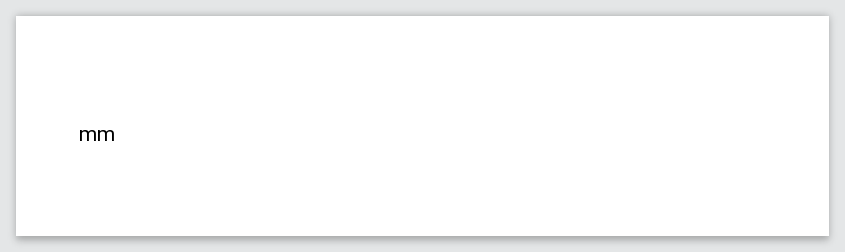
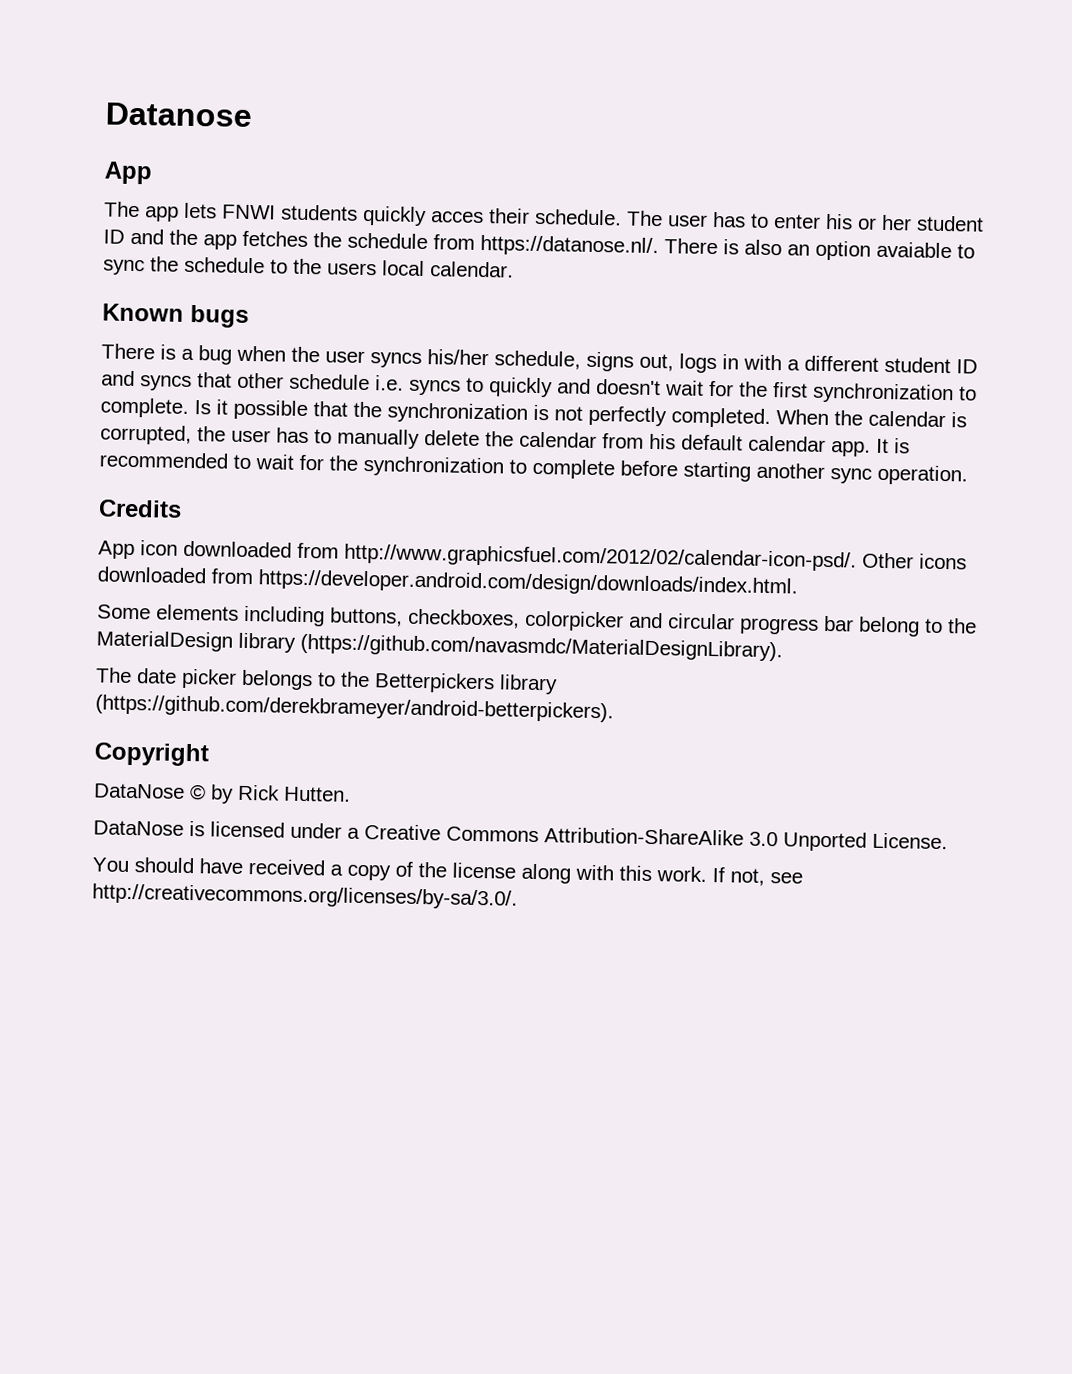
[79,130,115,141] mm -> [105,102,253,128] [104,161,153,185] [104,201,984,232] [103,228,975,261] [103,256,514,278] [102,303,249,328] [101,343,978,374] [101,370,977,405] [100,397,967,429] [100,424,910,457] [99,451,968,486] [98,499,182,518] [98,540,967,572] [97,566,798,598] [97,604,977,637] [96,630,783,662] [96,667,558,695] [95,694,614,723] [94,742,209,767] [94,783,351,804] [93,820,948,852] [92,857,803,886] [92,883,518,910] Datanose // App // The app lets FNWI students quickly acces their schedule. The user has to enter his or her student ID and the app fetches the schedule from https://datanose.nl/. There is also an option avaiable to sync the schedule to the users local calendar. // Known bugs // There is a bug when the user syncs his/her schedule, signs out, logs in with a different student ID and syncs that other schedule i.e. syncs to quickly and doesn't wait for the first synchronization to complete. Is it possible that the synchronization is not perfectly completed. When the calendar is corrupted, the user has to manually delete the calendar from his default calendar app. It is recommended to wait for the synchronization to complete before starting another sync operation. // Credits // App icon downloaded from http://www.graphicsfuel.com/2012/02/calendar-icon-psd/. Other icons downloaded from https://developer.android.com/design/downloads/index.html. // Some elements including buttons, checkboxes, colorpicker and circular progress bar belong to the MaterialDesign library (https://github.com/navasmdc/MaterialDesignLibrary). // The date picker belongs to the Betterpickers library (https://github.com/derekbrameyer/android-betterpickers). // Copyright // DataNose © by Rick Hutten. // DataNose is licensed under a Creative Commons Attribution-ShareAlike 3.0 Unported License. // You should have received a copy of the license along with this work. If not, see http://creativecommons.org/licenses/by-sa/3.0/.

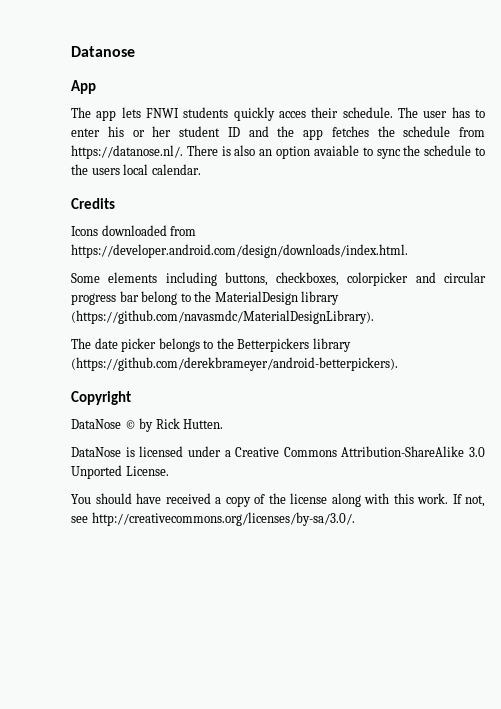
[102,303,249,328] [101,343,978,374] [101,370,977,405] [100,397,967,429] [100,424,910,457] [99,451,968,486] [98,499,182,518] [98,540,967,572] Known bugs // There is a bug when the user syncs his/her schedule, signs out, logs in with a different student ID and syncs that other schedule i.e. syncs to quickly and doesn't wait for the first synchronization to complete. Is it possible that the synchronization is not perfectly completed. When the calendar is corrupted, the user has to manually delete the calendar from his default calendar app. It is recommended to wait for the synchronization to complete before starting another sync operation. // Credits // App icon downloaded from http://www.graphicsfuel.com/2012/02/calendar-icon-psd/. Other icons -> [71,198,115,209] [71,226,98,236] Credits // Icons

